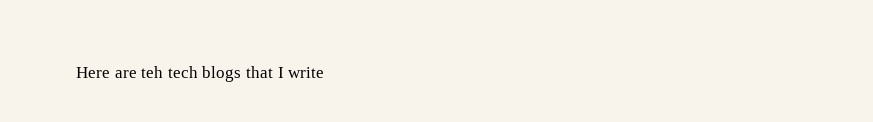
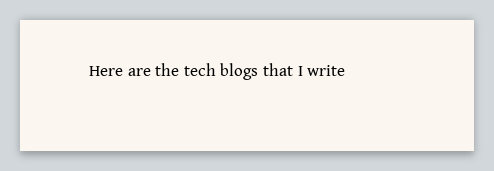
[141,66,164,78] teh -> [155,63,180,76] the

